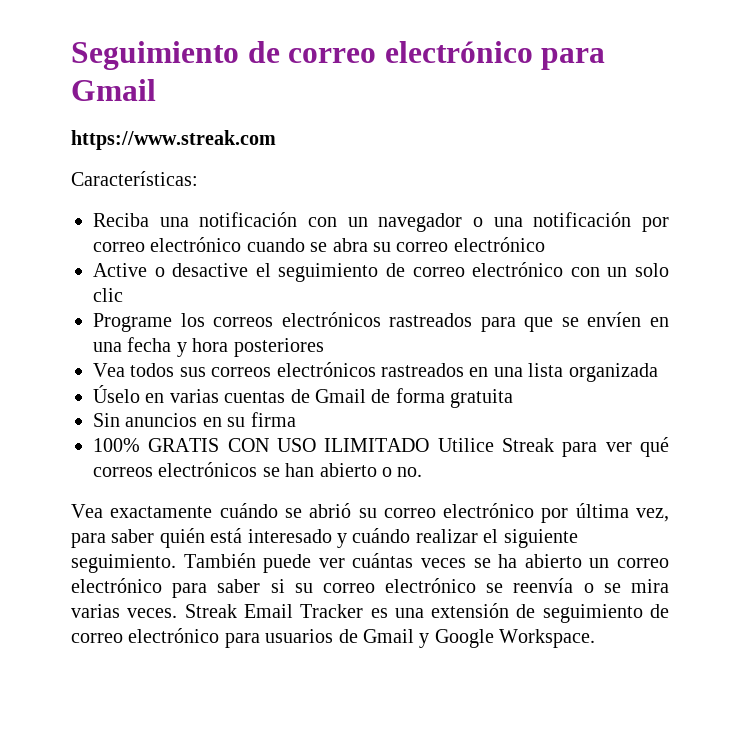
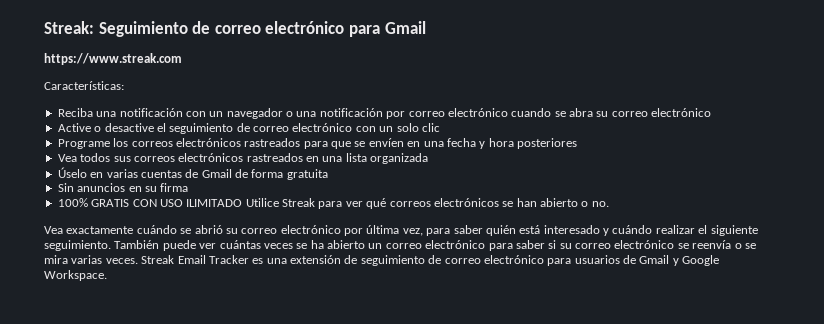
(71, 55) none -> [44,21,94,34] Streak:

